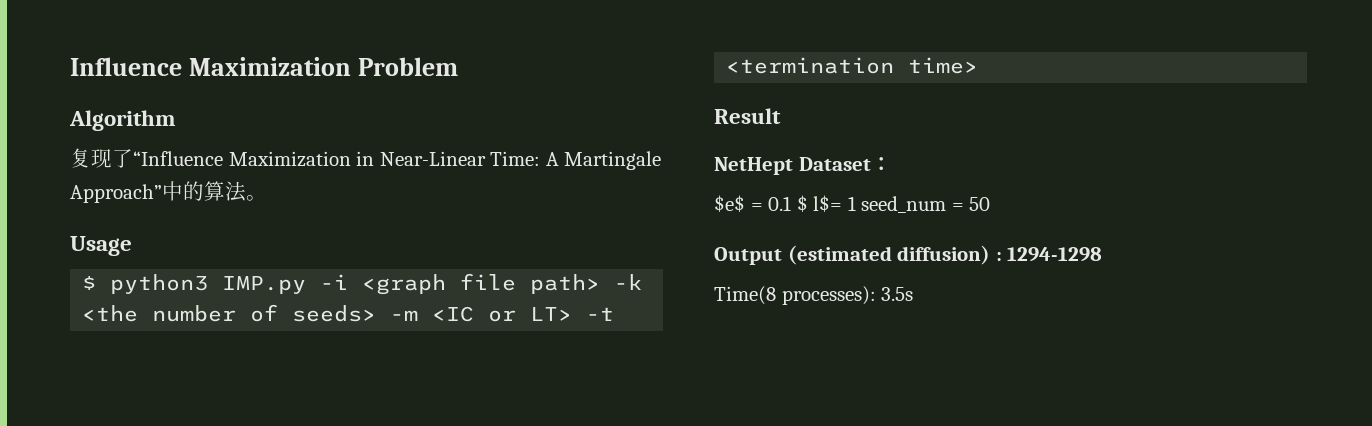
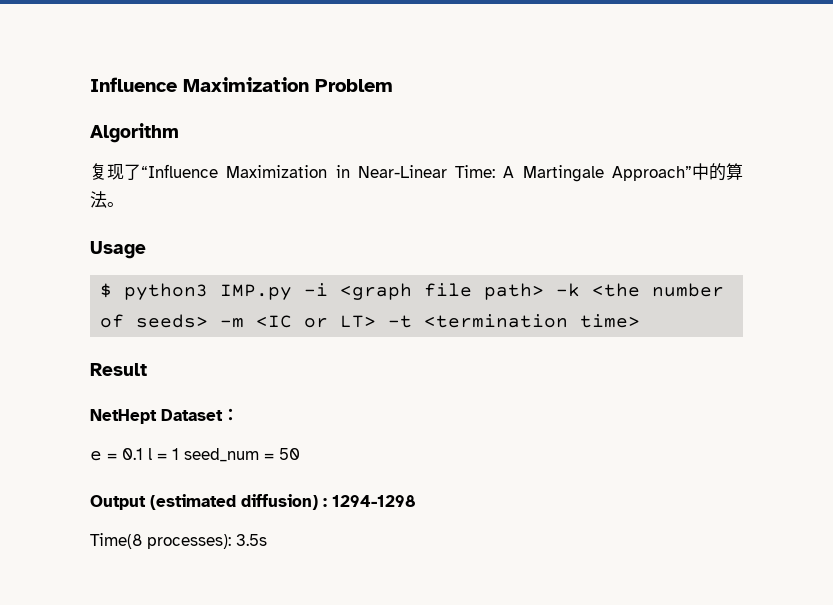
[714,195,745,212] $e$ -> [90,451,102,461] e
[796,195,843,212] $ l$= -> [148,448,167,460] l =

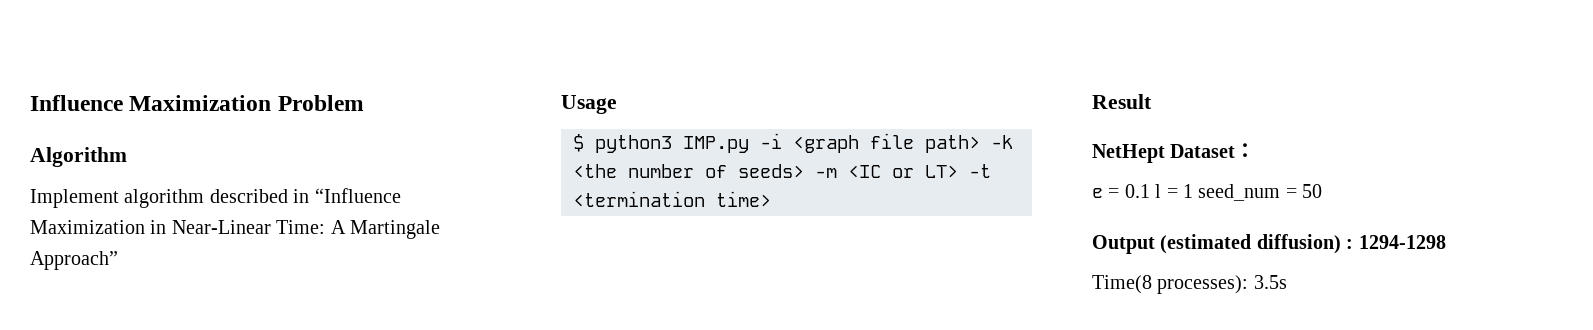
[90,163,141,180] 复现了 -> [30,189,310,208] Implement algorithm described in
[692,163,743,181] [90,191,124,208] 中的算法。 -> (118, 260) none

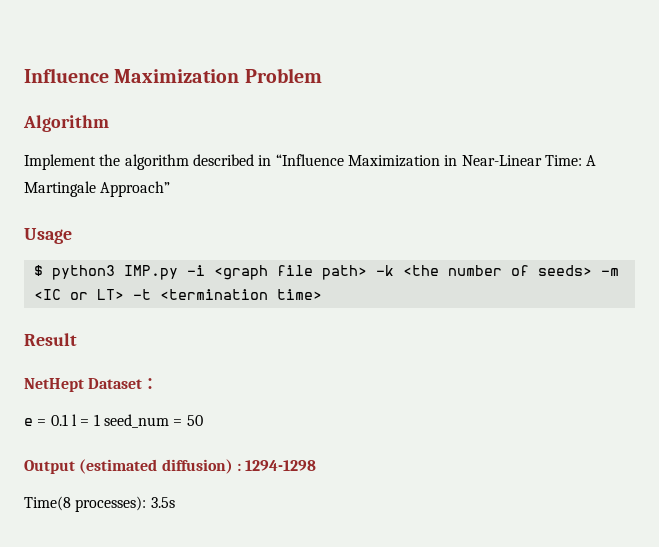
(119, 198) none -> [99,154,121,166] the

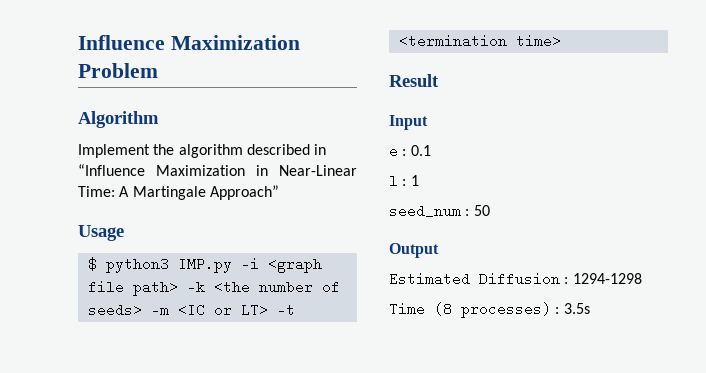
[24,378,159,392] NetHept Dataset： -> [389,115,428,130] Input
[37,419,47,426] = -> [402,149,407,156] :
[71,414,183,428] l = 1 seed_num = -> [389,175,419,186] [389,204,470,218] // l : 1 // seed_num :
[79,459,233,474] (estimated diffusion) -> [389,272,560,286] // Estimated Diffusion
[24,496,147,512] Time(8 processes): -> [389,302,560,318] Time (8 processes) :

